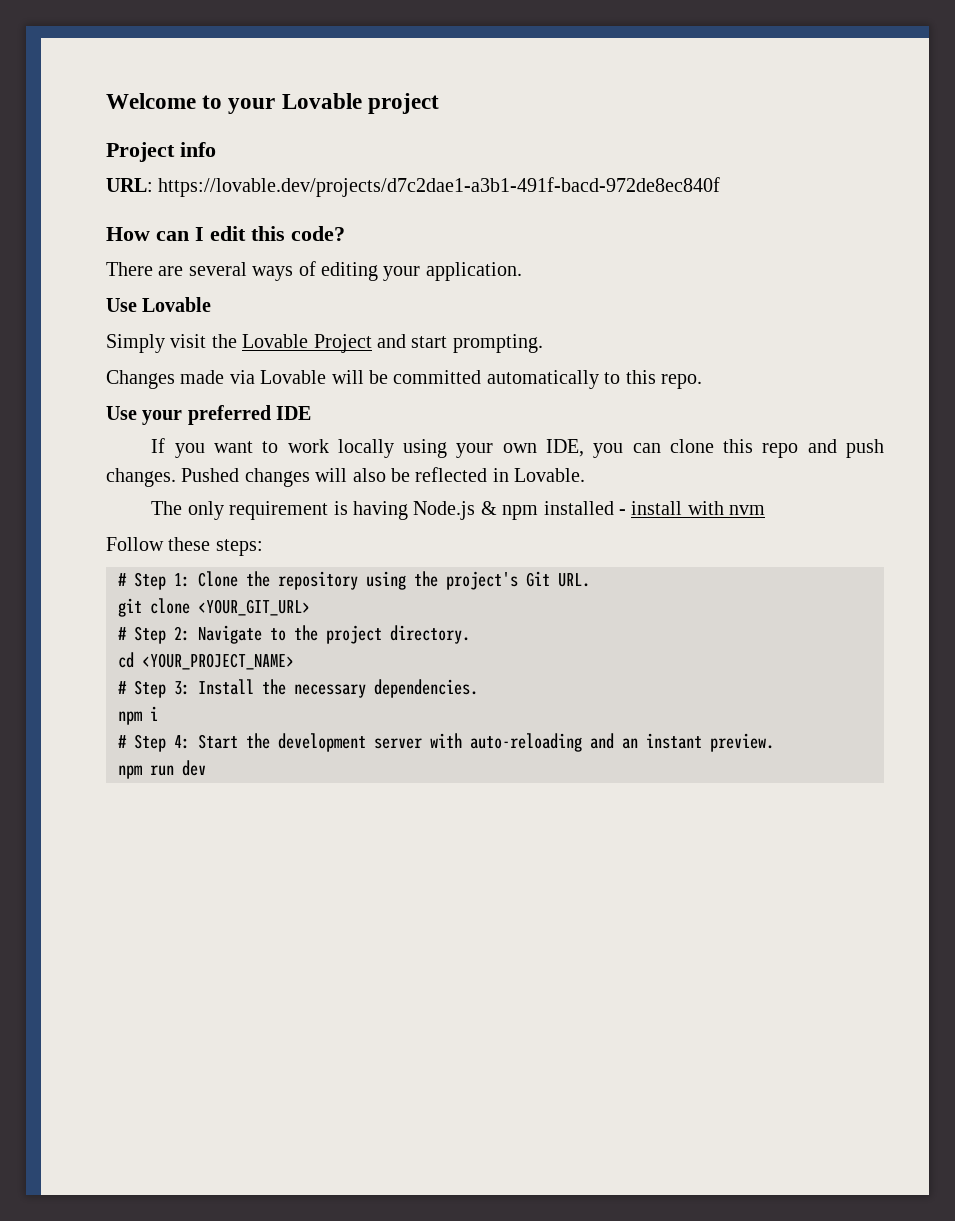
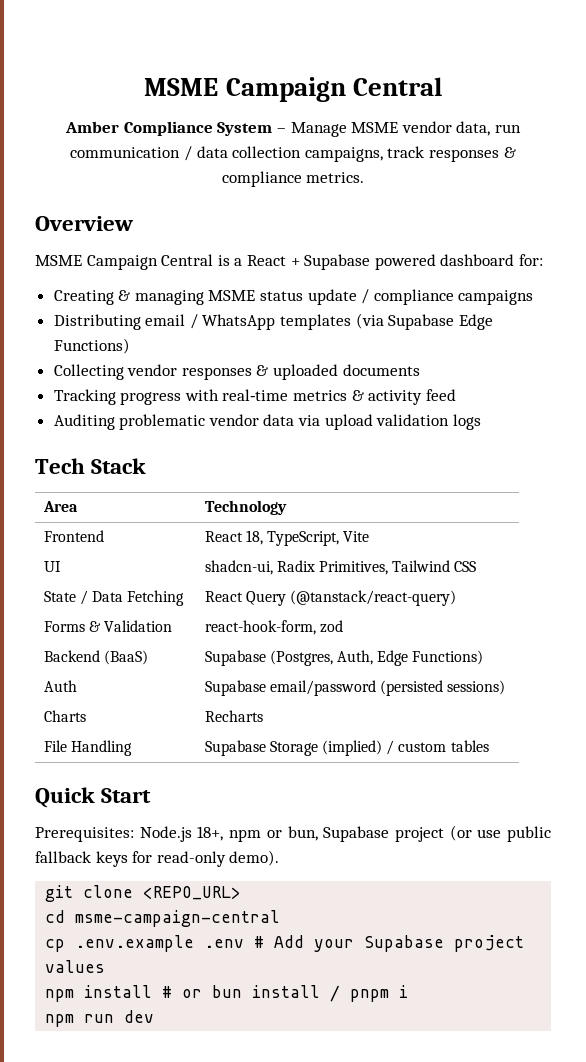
[106,93,439,114] [106,142,216,162] [106,177,721,197] [106,226,345,241] [106,261,522,281] [106,297,212,312] [106,334,543,353] [106,370,702,389] [106,405,312,425] [151,438,884,458] [106,467,586,487] [151,501,766,520] [106,537,263,556] [118,571,590,590] [118,598,310,617] [118,625,470,644] [118,652,294,670] [118,679,478,698] [118,706,158,725] [118,733,774,752] Welcome to your Lovable project // Project info // URL: https://lovable.dev/projects/d7c2dae1-a3b1-491f-bacd-972de8ec840f // How can I edit this code? // There are several ways of editing your application. // Use Lovable // Simply visit the Lovable Project and start prompting. // Changes made via Lovable will be committed automatically to this repo. // Use your preferred IDE // If you want to work locally using your own IDE, you can clone this repo and push changes. Pushed changes will also be reflected in Lovable. // The only requirement is having Node.js & npm installed - install with nvm // Follow these steps: // # Step 1: Clone the repository using the project's Git URL. // git clone <YOUR_GIT_URL> // # Step 2: Navigate to the project directory. // cd <YOUR_PROJECT_NAME> // # Step 3: Install the necessary dependencies. // npm i // # Step 4: Start the development server with auto-reloading and an instant preview. -> [144,77,442,102] [65,121,521,137] [70,146,516,162] [221,171,365,187] [35,216,133,231] [35,254,543,270] [53,289,534,305] [53,313,493,330] [53,338,130,354] [53,364,420,380] [53,389,456,405] [53,414,481,430] [35,458,147,474] [42,501,78,512] [204,500,287,515] [43,530,104,542] [204,530,370,546] [43,561,61,572] [204,560,477,575] [43,590,185,606] [204,590,456,606] [43,620,172,632] [204,620,343,635] [43,650,148,665] [204,650,484,666] [43,680,77,692] [204,680,506,696] [43,710,86,722] [204,710,263,722] [43,740,132,756] [204,740,489,756] [35,787,152,808] [35,825,551,842] [35,850,280,867] [45,885,242,902] [45,910,281,927] [45,935,525,952] [45,960,106,973] [45,985,409,1002] MSME Campaign Central // Amber Compliance System – Manage MSME vendor data, run communication / data collection campaigns, track responses & compliance metrics. // Overview // MSME Campaign Central is a React + Supabase powered dashboard for: // Creating & managing MSME status update / compliance campaigns // Distributing email / WhatsApp templates (via Supabase Edge Functions) // Collecting vendor responses & uploaded documents // Tracking progress with real‑time metrics & activity feed // Auditing problematic vendor data via upload validation logs // Tech Stack // Area | Technology // Frontend | React 18, TypeScript, Vite // UI | shadcn-ui, Radix Primitives, Tailwind CSS // State / Data Fetching | React Query (@tanstack/react-query) // Forms & Validation | react-hook-form, zod // Backend (BaaS) | Supabase (Postgres, Auth, Edge Functions) // Auth | Supabase email/password (persisted sessions) // Charts | Recharts // File Handling | Supabase Storage (implied) / custom tables // Quick Start // Prerequisites: Node.js 18+, npm or bun, Supabase project (or use public fallback keys for read-only demo). // git clone <REPO_URL> // cd msme-campaign-central // cp .env.example .env # Add your Supabase project values // npm install # or bun install / pnpm i

